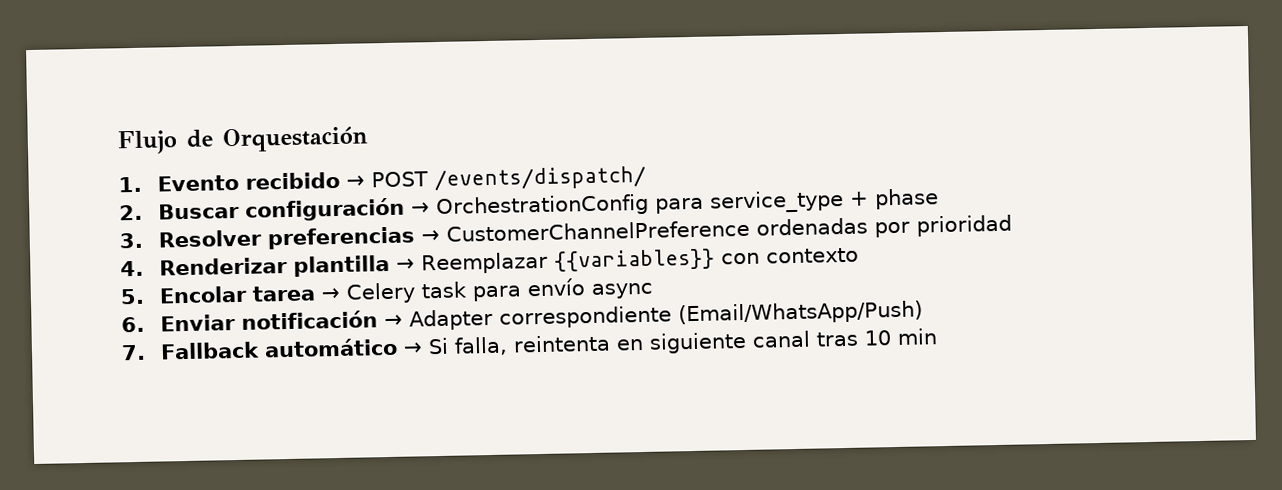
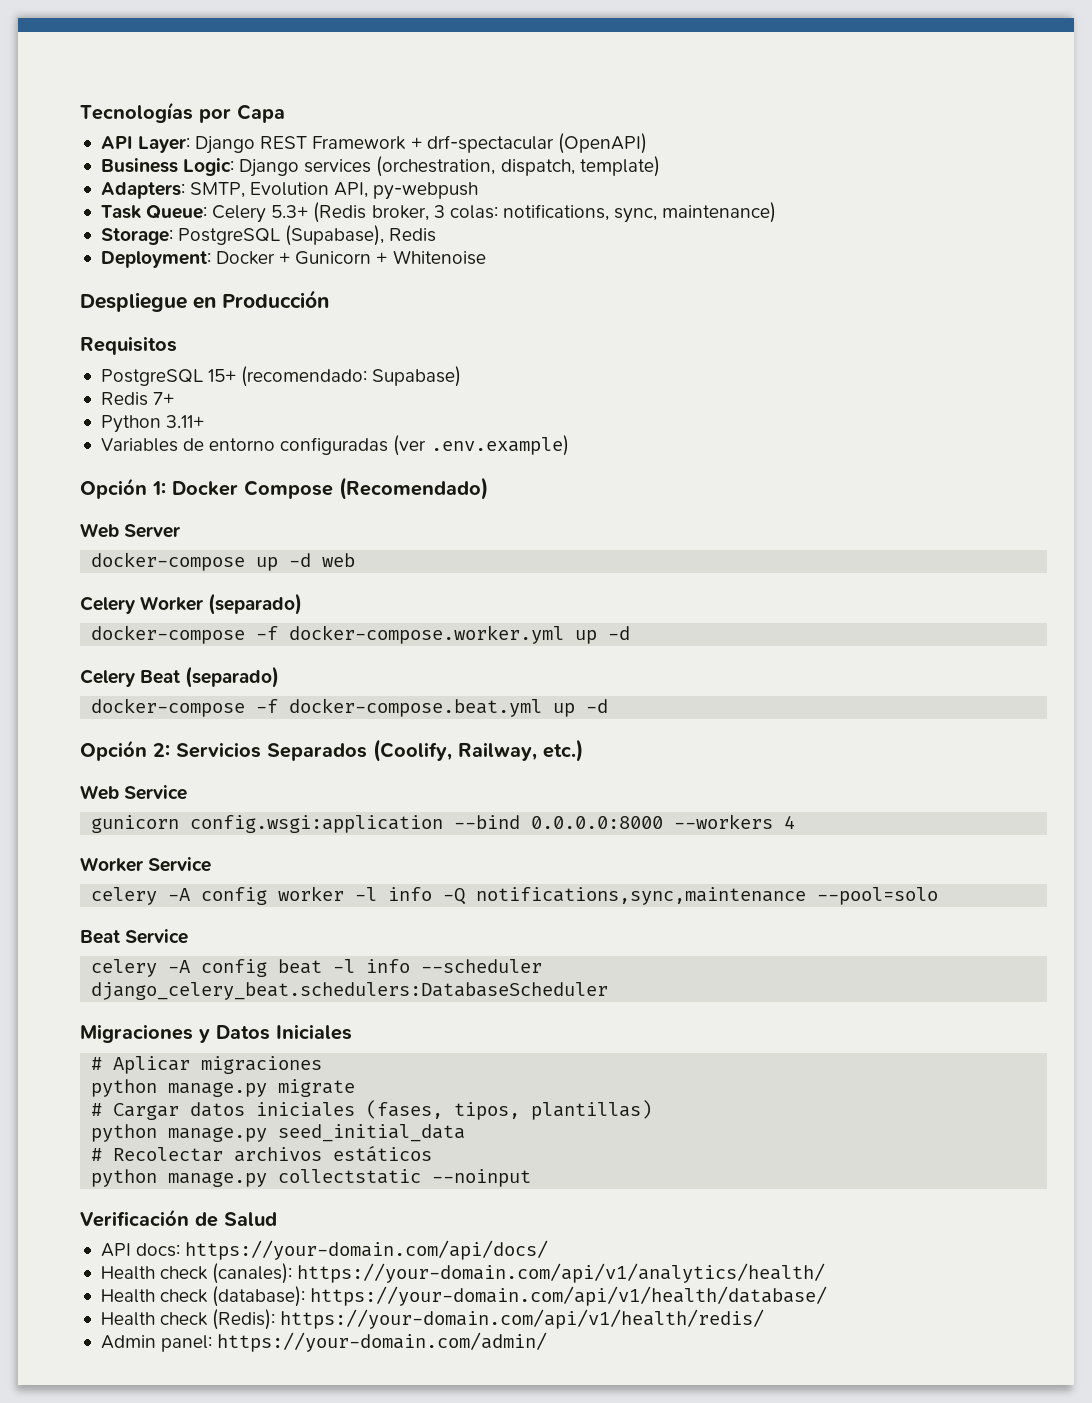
[117,126,369,155] [118,165,646,193] [119,188,939,222] [119,214,1012,250] [120,247,859,277] [120,278,654,305] [121,300,923,333] [121,328,938,361] Flujo de Orquestación // 1. Evento recibido → POST /events/dispatch/ // 2. Buscar configuración → OrchestrationConfig para service_type + phase // 3. Resolver preferencias → CustomerChannelPreference ordenadas por prioridad // 4. Renderizar plantilla → Reemplazar {{variables}} con contexto // 5. Encolar tarea → Celery task para envío async // 6. Enviar notificación → Adapter correspondiente (Email/WhatsApp/Push) // 7. Fallback automático → Si falla, reintenta en siguiente canal tras 10 min -> [80,102,285,123] [100,133,647,154] [100,156,660,177] [100,182,479,200] [100,202,777,223] [100,225,437,246] [100,250,486,268] [80,290,329,312] [80,336,177,355] [100,366,462,387] [100,392,175,406] [100,415,205,433] [100,435,569,456] [80,477,488,500] [80,523,181,538] [91,552,356,571] [80,593,303,615] [91,625,631,644] [80,666,280,688] [91,698,609,717] [80,739,583,762] [80,785,188,800] [91,814,796,833] [80,857,212,872] [91,886,939,905] [80,929,189,944] [91,959,543,977] [91,982,609,1000] [80,1024,352,1043] [91,1056,323,1074] [91,1079,356,1097] [91,1100,653,1120] [91,1124,466,1142] [91,1145,433,1162] [91,1169,532,1187] [80,1209,277,1227] [100,1240,549,1260] [100,1263,826,1284] [100,1286,828,1307] [100,1309,765,1330] [100,1332,548,1352] Tecnologías por Capa // API Layer: Django REST Framework + drf-spectacular (OpenAPI) // Business Logic: Django services (orchestration, dispatch, template) // Adapters: SMTP, Evolution API, py-webpush // Task Queue: Celery 5.3+ (Redis broker, 3 colas: notifications, sync, maintenance) // Storage: PostgreSQL (Supabase), Redis // Deployment: Docker + Gunicorn + Whitenoise // Despliegue en Producción // Requisitos // PostgreSQL 15+ (recomendado: Supabase) // Redis 7+ // Python 3.11+ // Variables de entorno configuradas (ver .env.example) // Opción 1: Docker Compose (Recomendado) // Web Server // docker-compose up -d web // Celery Worker (separado) // docker-compose -f docker-compose.worker.yml up -d // Celery Beat (separado) // docker-compose -f docker-compose.beat.yml up -d // Opción 2: Servicios Separados (Coolify, Railway, etc.) // Web Service // gunicorn config.wsgi:application --bind 0.0.0.0:8000 --workers 4 // Worker Service // celery -A config worker -l info -Q notifications,sync,maintenance --pool=solo // Beat Service // celery -A config beat -l info --scheduler django_celery_beat.schedulers:DatabaseScheduler // Migraciones y Datos Iniciales // # Aplicar migraciones // python manage.py migrate // # Cargar datos iniciales (fases, tipos, plantillas) // python manage.py seed_initial_data // # Recolectar archivos estáticos // python manage.py collectstatic --noinput // Verificación de Salud // API docs: https://your-domain.com/api/docs/ // Health check (canales): https://your-domain.com/api/v1/analytics/health/ // Health check (database): https://your-domain.com/api/v1/health/database/ // Health check (Redis): https://your-domain.com/api/v1/health/redis/ // Admin panel: https://your-domain.com/admin/

